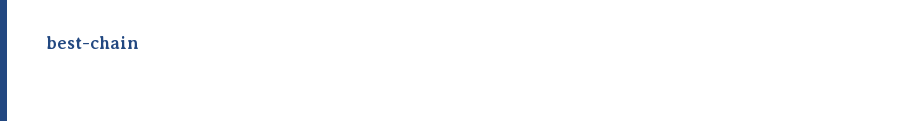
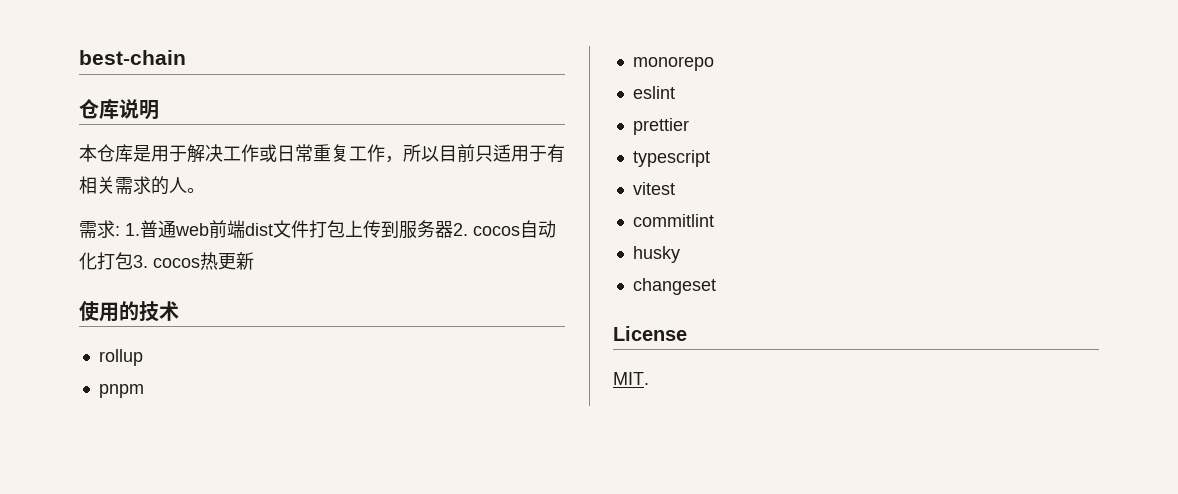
(139, 42) none -> [79,99,159,120] [79,144,565,163] [79,176,205,195] [79,220,556,239] [79,252,254,270] [79,301,179,322] [98,349,143,366] [98,384,144,398] [632,56,714,71] [632,86,675,99] [632,118,689,135] [632,150,710,167] [632,182,675,195] [632,214,714,227] [632,246,680,263] [632,278,716,295] [613,326,687,341] [613,372,649,385] // 仓库说明 // 本仓库是用于解决工作或日常重复工作，所以目前只适用于有相关需求的人。 // 需求: 1.普通web前端dist文件打包上传到服务器2. cocos自动化打包3. cocos热更新 // 使用的技术 // rollup // pnpm // monorepo // eslint // prettier // typescript // vitest // commitlint // husky // changeset // License // MIT.

